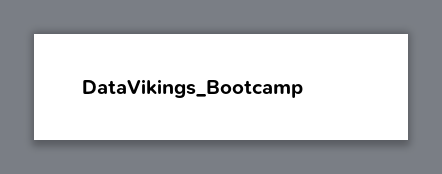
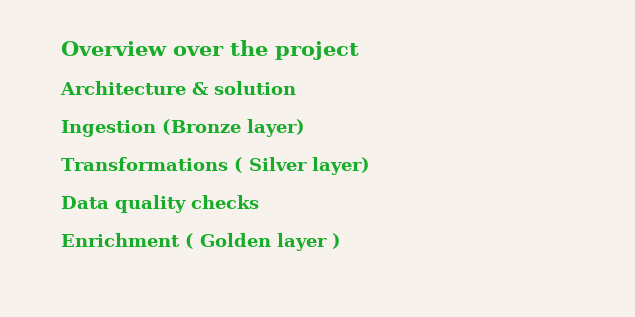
[82,79,303,98] DataVikings_Bootcamp -> [61,40,359,60] [60,81,296,95] [61,119,305,137] [61,157,370,175] [61,195,259,213] [61,233,341,251] Overview over the project // Architecture & solution // Ingestion (Bronze layer) // Transformations ( Silver layer) // Data quality checks // Enrichment ( Golden layer )

